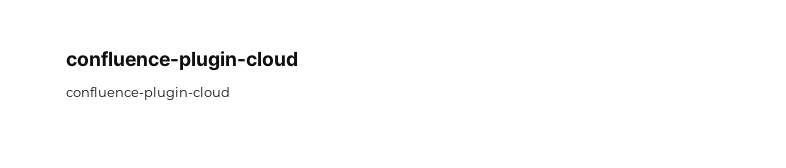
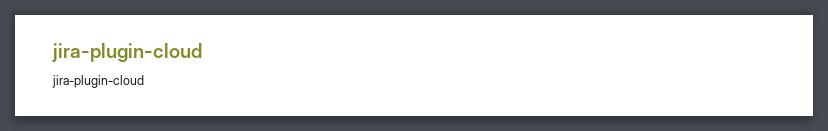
[66,51,298,71] [66,87,230,100] confluence-plugin-cloud // confluence-plugin-cloud -> [52,43,202,62] [52,75,144,88] jira-plugin-cloud // jira-plugin-cloud

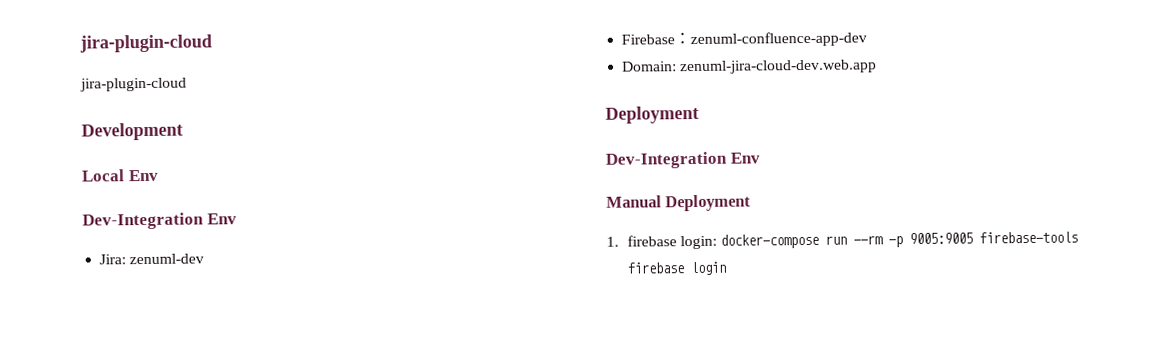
(144, 81) none -> [81,122,183,141] [81,169,159,182] [82,212,237,230] [99,253,205,265] [621,31,868,48] [622,59,878,75] [605,105,699,124] [605,151,760,169] [606,194,752,212] [606,231,1079,250] [627,261,727,276] // Development // Local Env // Dev-Integration Env // Jira: zenuml-dev // Firebase：zenuml-confluence-app-dev // Domain: zenuml-jira-cloud-dev.web.app // Deployment // Dev-Integration Env // Manual Deployment // 1. firebase login: docker-compose run --rm -p 9005:9005 firebase-tools firebase login

